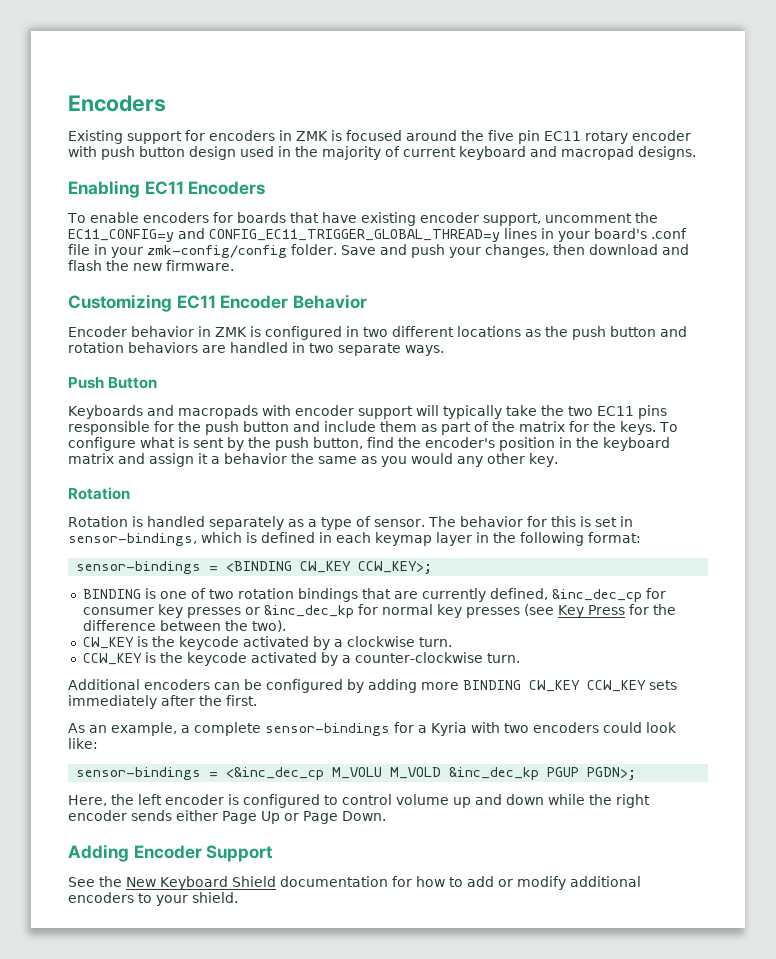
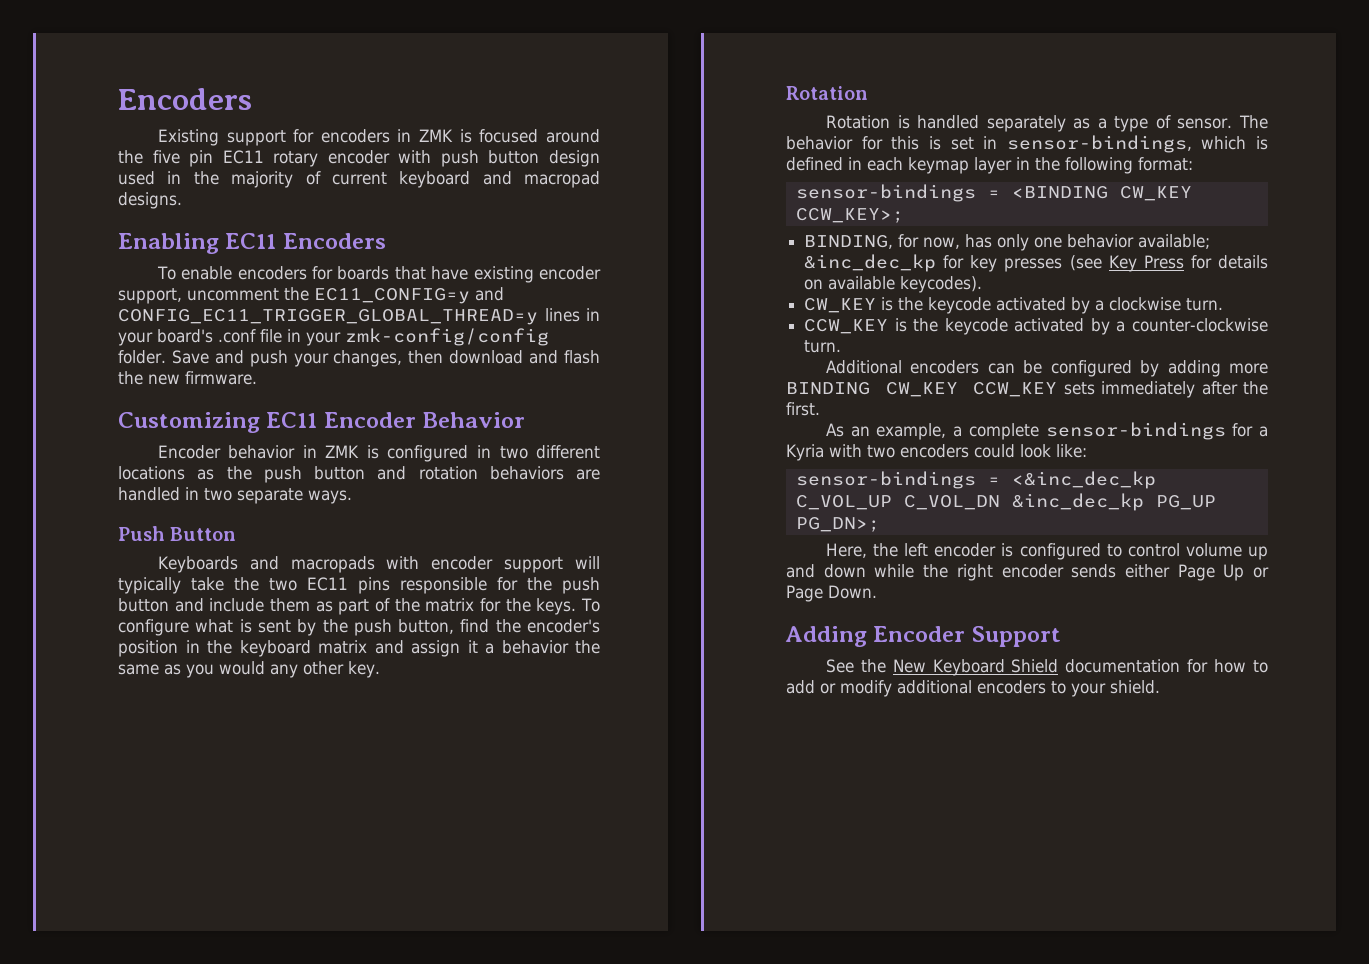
[82,588,666,602] [82,604,260,618] BINDING is one of two rotation bindings that are currently defined, &inc_dec_cp for consumer key presses or -> [804,234,1211,251] BINDING, for now, has only one behavior available;
[381,604,433,615] normal -> (965, 262) none
[652,604,676,615] [82,620,286,632] the difference between the two). -> [1218,255,1268,269] [804,276,983,293] details on available keycodes).
[226,767,637,780] <&inc_dec_cp M_VOLU M_VOLD &inc_dec_kp PGUP PGDN>; -> [1011,471,1156,489] [795,493,1216,511] [795,517,880,532] <&inc_dec_kp C_VOL_UP C_VOL_DN &inc_dec_kp PG_UP PG_DN>;

